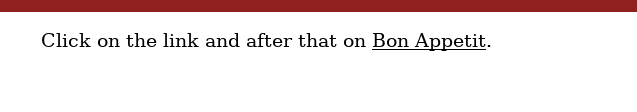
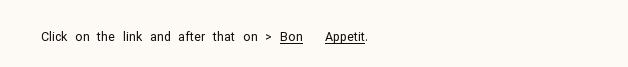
(366, 42) none -> [265,34,273,41] >

